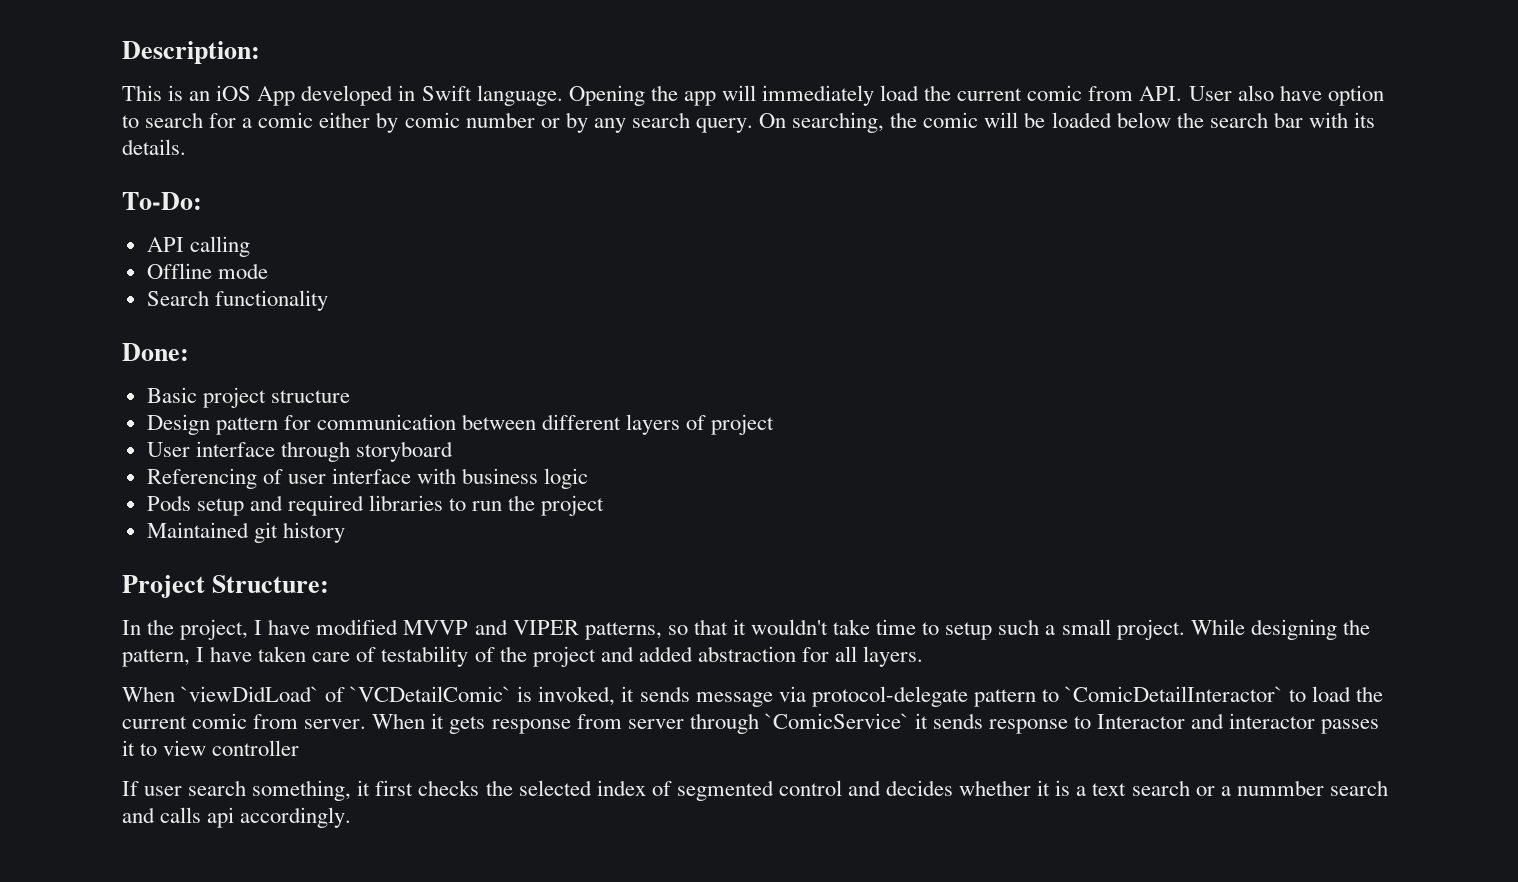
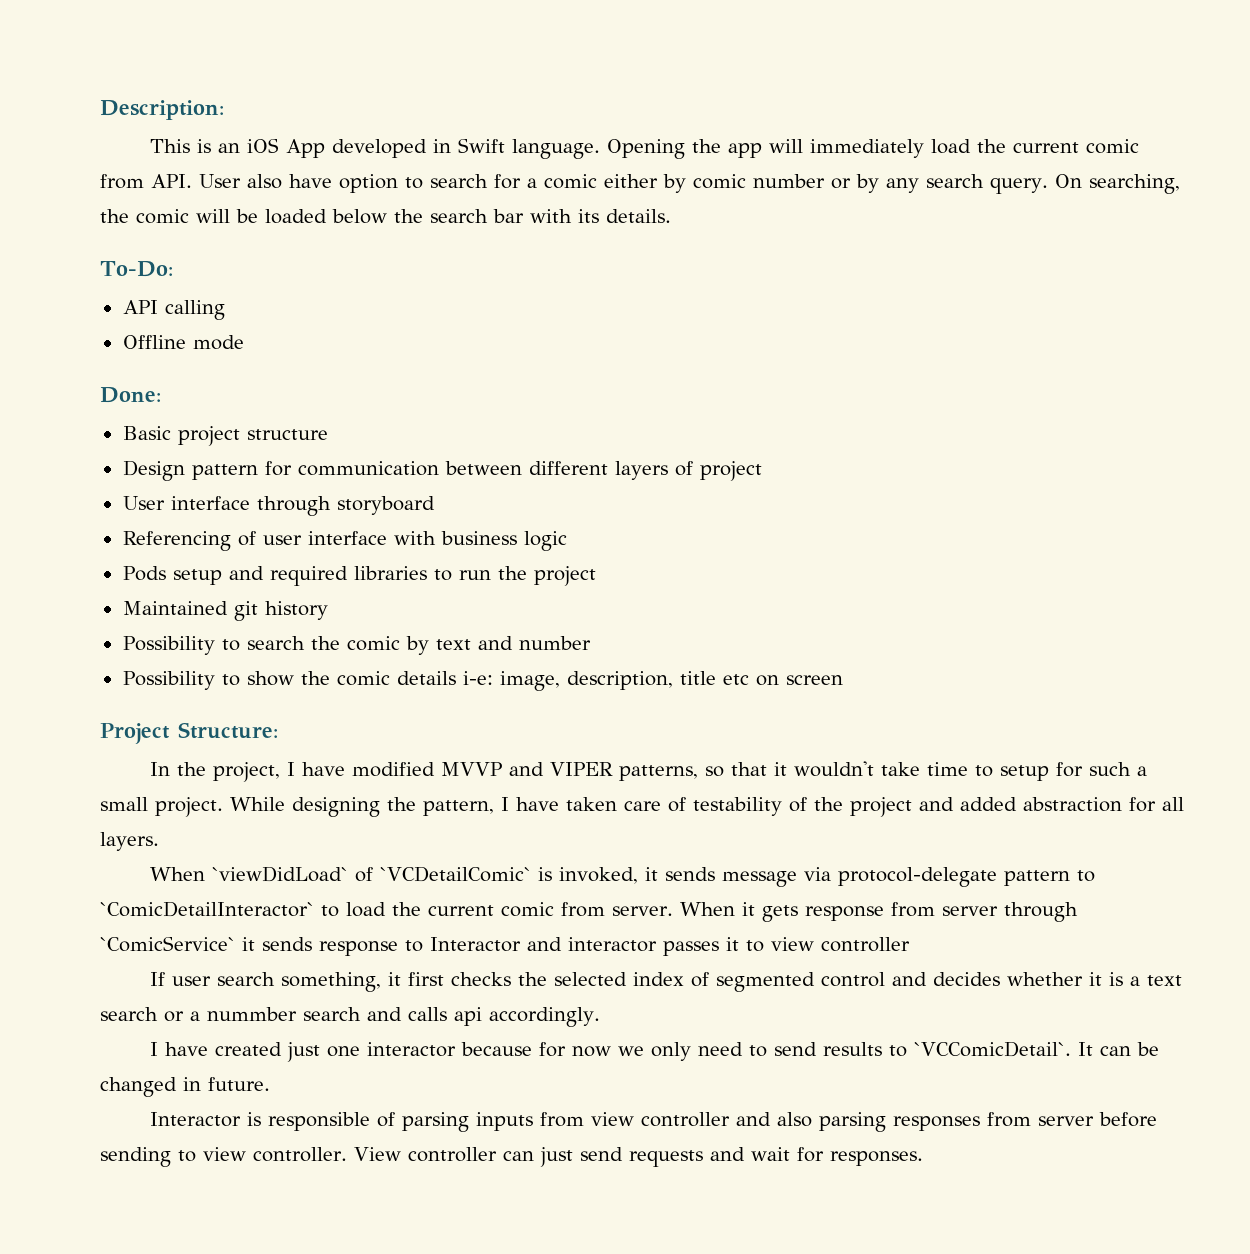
[146,290,328,311] // Search functionality -> (244, 342) none
(345, 532) none -> [122,636,591,655] [122,671,843,691] // Possibility to search the comic by text and number // Possibility to show the comic details i-e: image, description, title etc on screen
(993, 631) none -> [1055,762,1083,777] for
(352, 817) none -> [149,1041,1159,1062] [100,1077,270,1097] [149,1112,1157,1132] [100,1147,923,1167] // I have created just one interactor because for now we only need to send results to `VCComicDetail`. It can be changed in future. // Interactor is responsible of parsing inputs from view controller and also parsing responses from server before sending to view controller. View controller can just send requests and wait for responses.

